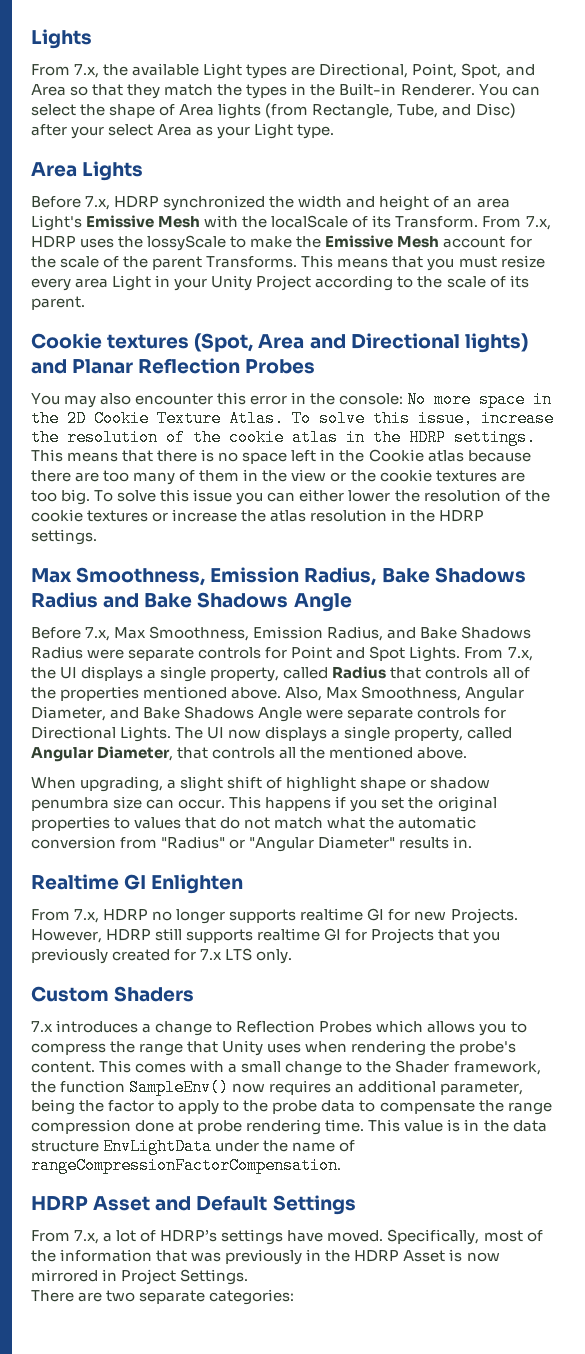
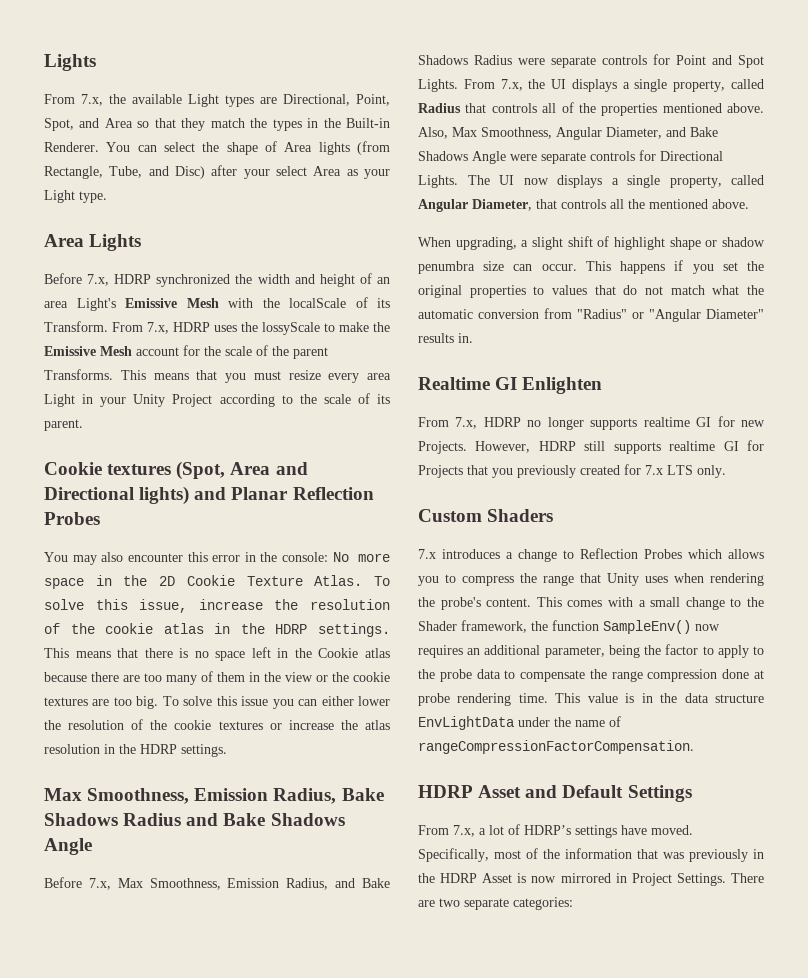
(249, 1277) // -> (726, 879) none

